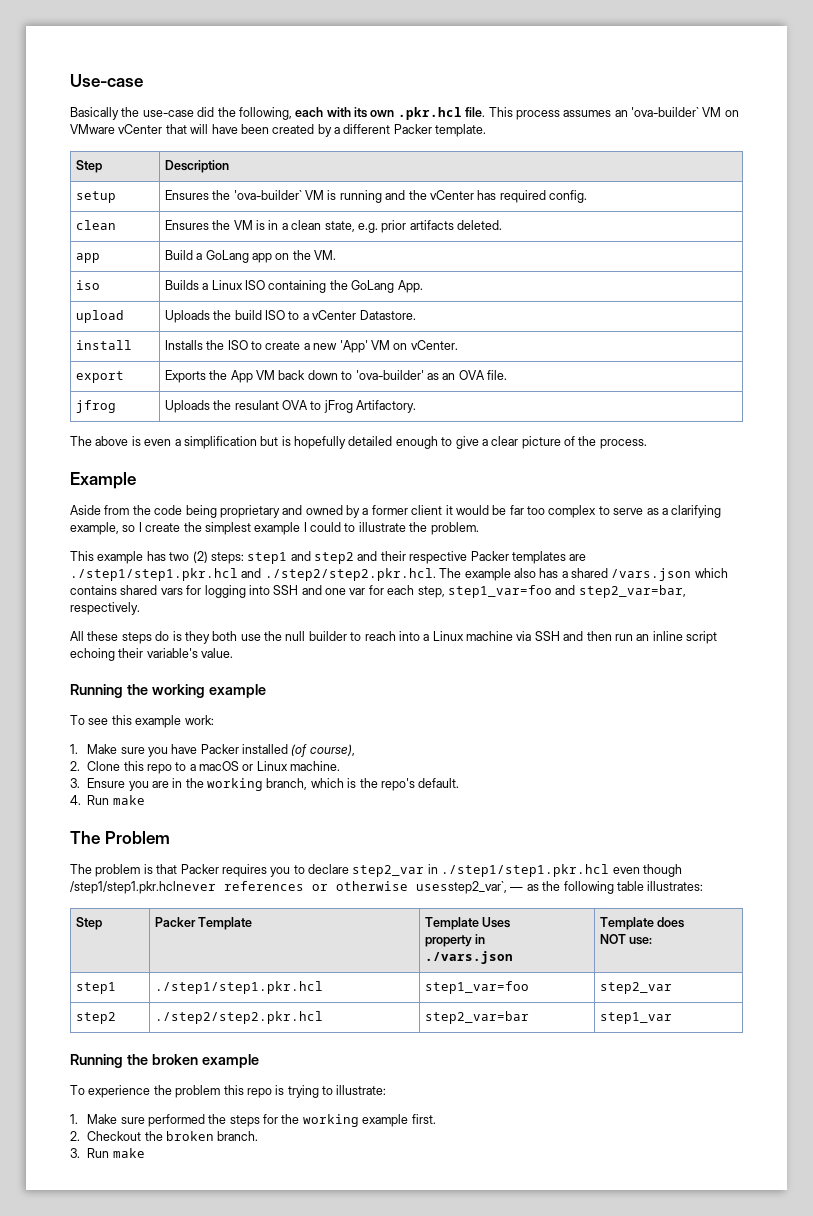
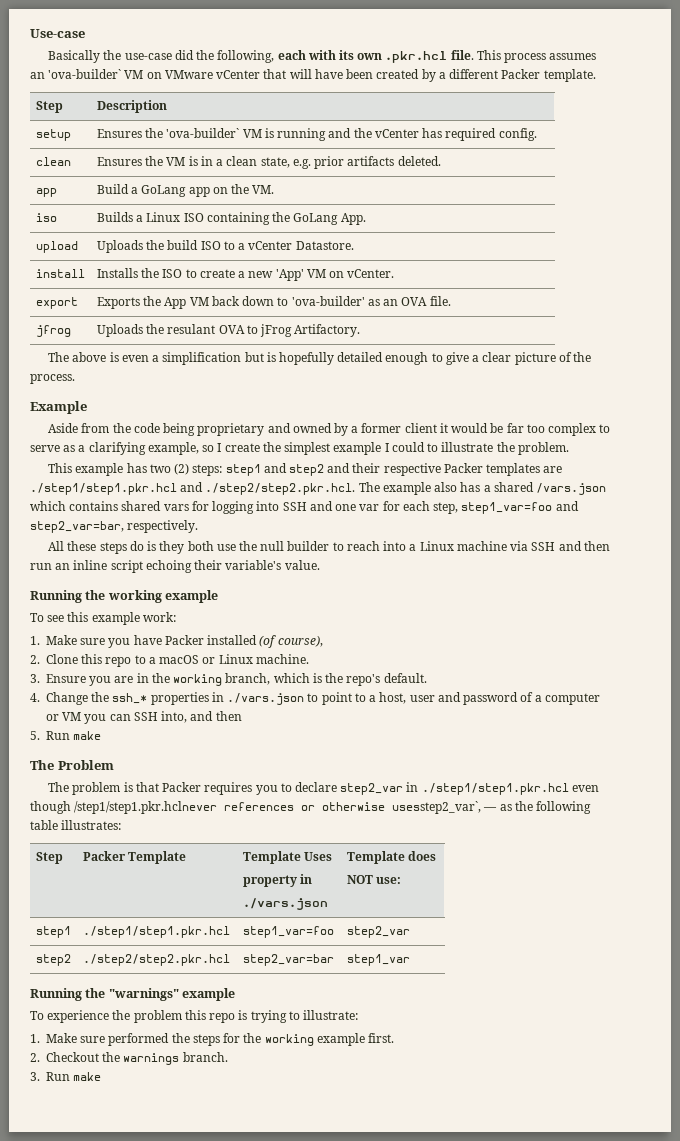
(81, 800) none -> [46,692,600,705] [46,711,242,724] [30,731,40,740] Change the ssh_* properties in ./vars.json to point to a host, user and password of a computer or VM you can SSH into, and then // 5.
[151,1054,198,1065] broken -> [108,988,179,1001] "warnings"
[165,1131,214,1141] broken -> [123,1053,180,1065] warnings

